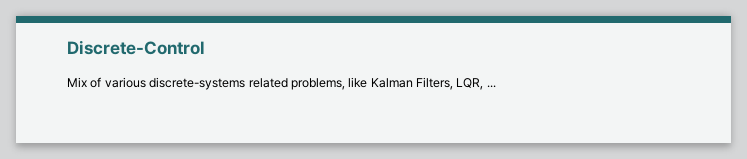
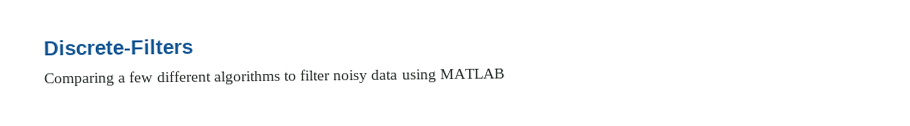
[67,40,205,55] [67,77,496,90] Discrete-Control // Mix of various discrete-systems related problems, like Kalman Filters, LQR, ... -> [43,38,193,56] [44,68,505,87] Discrete-Filters // Comparing a few different algorithms to filter noisy data using MATLAB

